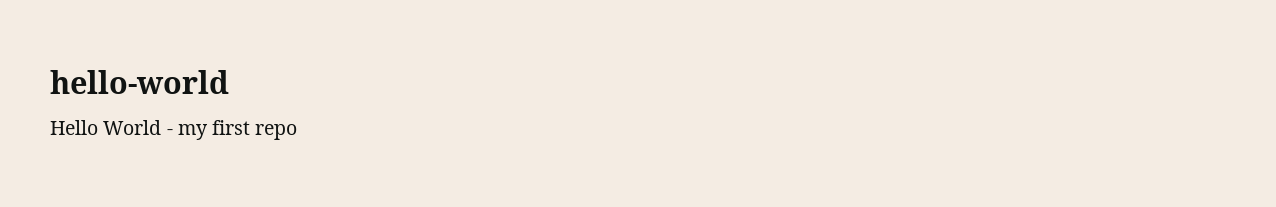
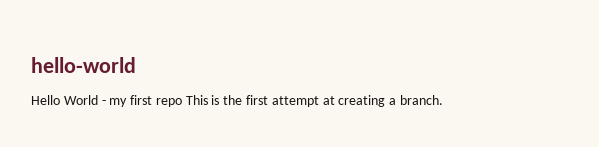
(298, 132) none -> [185,95,443,107] This is the first attempt at creating a branch.

